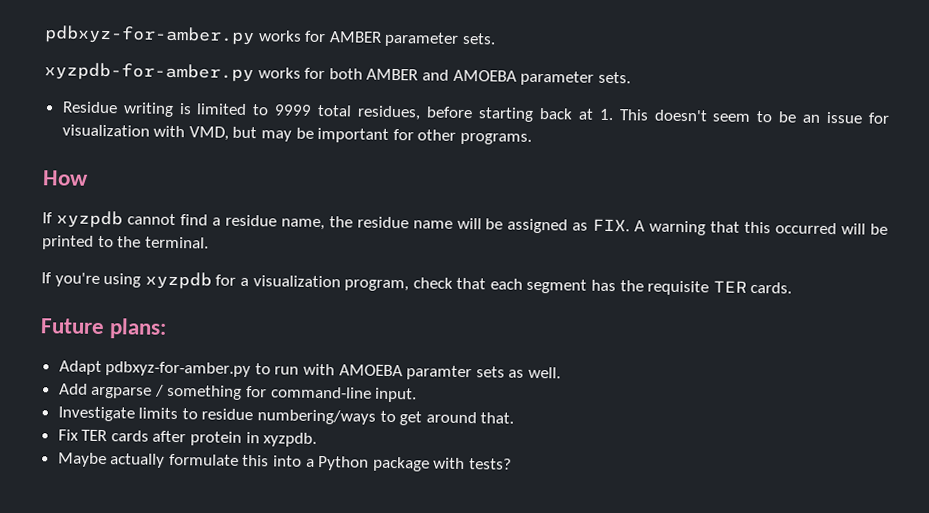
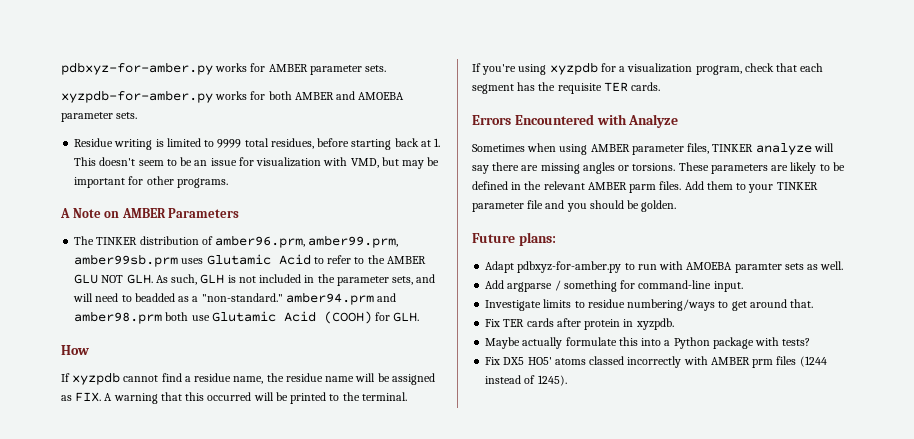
(533, 138) none -> [60,208,240,218] [74,235,399,248] [74,254,426,267] [74,274,436,286] [73,292,397,305] [74,311,420,324] // A Note on AMBER Parameters // The TINKER distribution of amber96.prm, amber99.prm, amber99sb.prm uses Glutamic Acid to refer to the AMBER GLU NOT GLH. As such, GLH is not included in the parameter sets, and will need to beadded as a "non-standard." amber94.prm and amber98.prm both use Glutamic Acid (COOH) for GLH.
(793, 287) none -> [472,114,679,128] [472,143,834,155] [472,162,845,174] [472,181,818,193] [472,200,677,212] // Errors Encountered with Analyze // Sometimes when using AMBER parameter files, TINKER analyze will say there are missing angles or torsions. These parameters are likely to be defined in the relevant AMBER parm files. Add them to your TINKER parameter file and you should be golden.
(513, 464) none -> [485,356,827,368] [485,375,567,386] // Fix DX5 HO5' atoms classed incorrectly with AMBER prm files (1244 instead of 1245).

